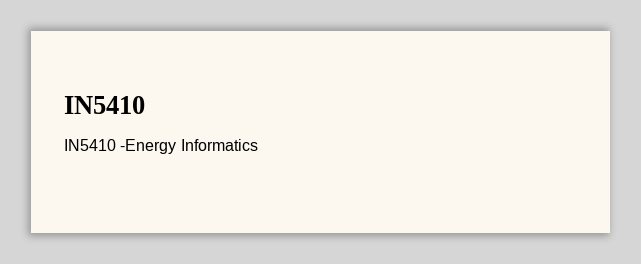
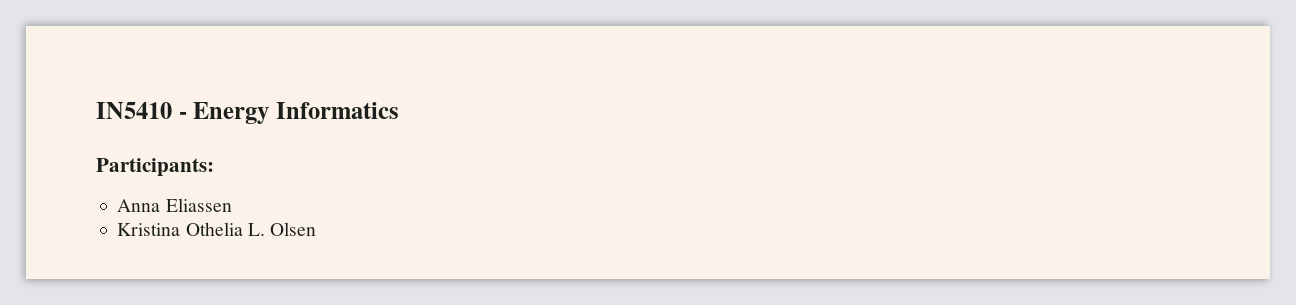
[64,96,145,114] [64,139,258,154] IN5410 // IN5410 -Energy Informatics -> [96,102,399,124] [96,158,214,177] [117,198,232,212] [117,222,317,236] IN5410 - Energy Informatics // Participants: // Anna Eliassen // Kristina Othelia L. Olsen

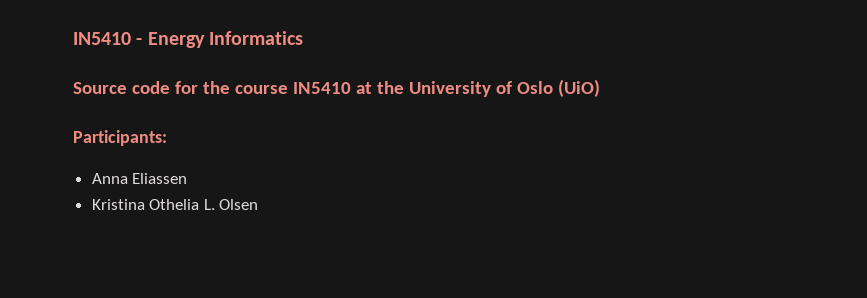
(399, 110) none -> [73,79,600,97] // Source code for the course IN5410 at the University of Oslo (UiO)

